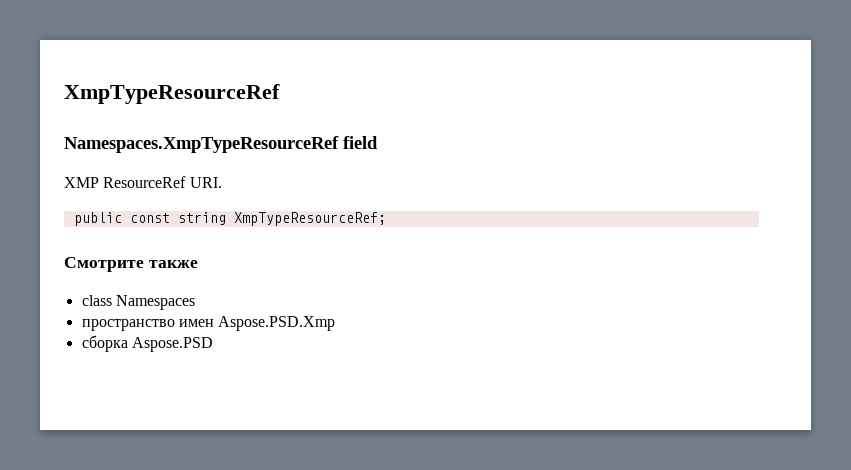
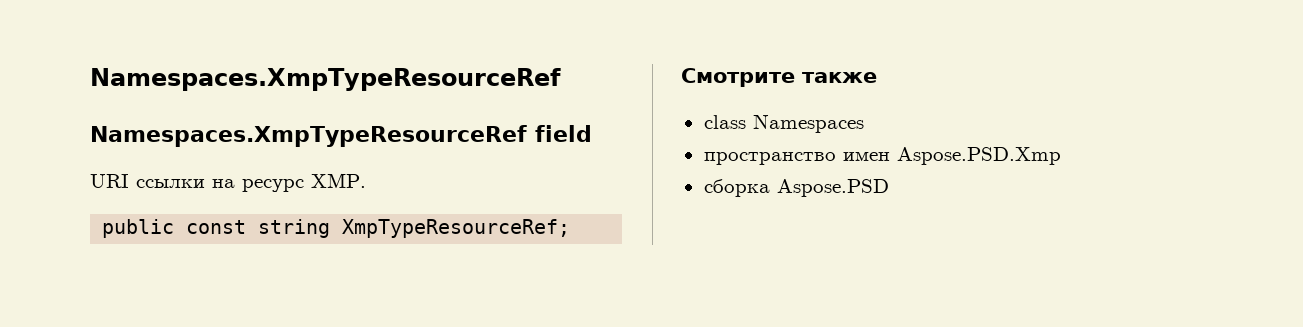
[64,84,280,104] XmpTypeResourceRef -> [90,68,561,91] Namespaces.XmpTypeResourceRef
[64,176,222,188] XMP ResourceRef URI. -> [90,173,366,192] URI ссылки на ресурс XMP.

